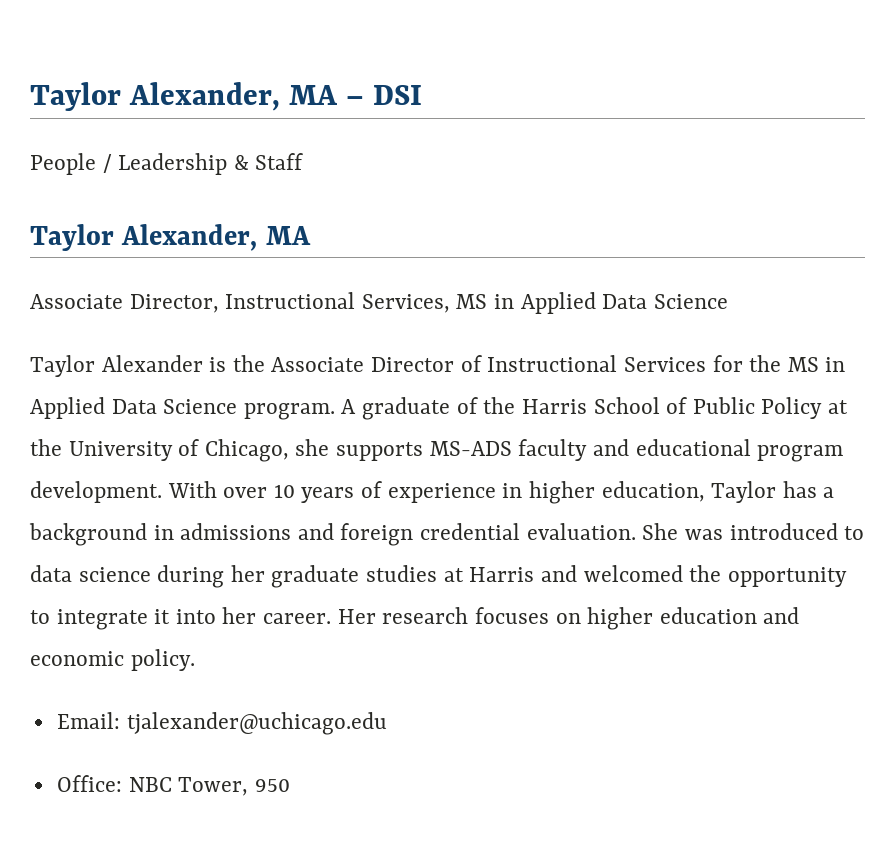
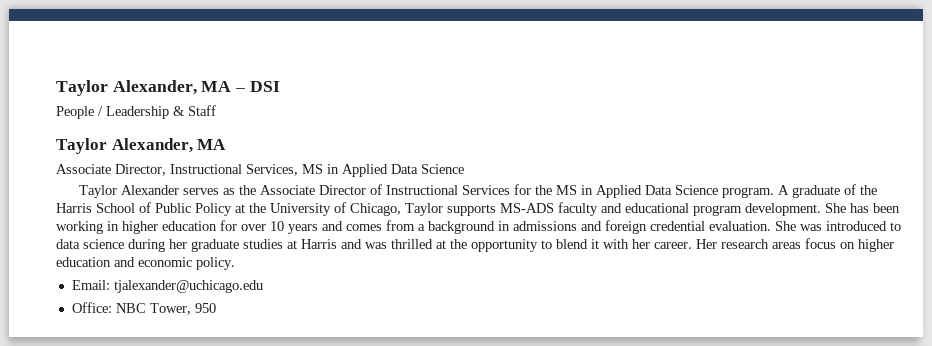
[209,357,227,372] is -> [182,188,235,195] serves as
[295,439,330,456] she -> [405,203,443,216] Taylor
[167,481,817,504] With over 10 years of experience in higher education, Taylor has -> [825,203,900,213] [56,220,415,234] She has been working in higher education for over 10 years and comes from
[583,565,847,587] [30,609,216,630] welcomed the opportunity to integrate it into -> [365,239,629,252] was thrilled at the opportunity to blend it with
[474,607,549,624] focuses -> [772,238,836,249] areas focus

